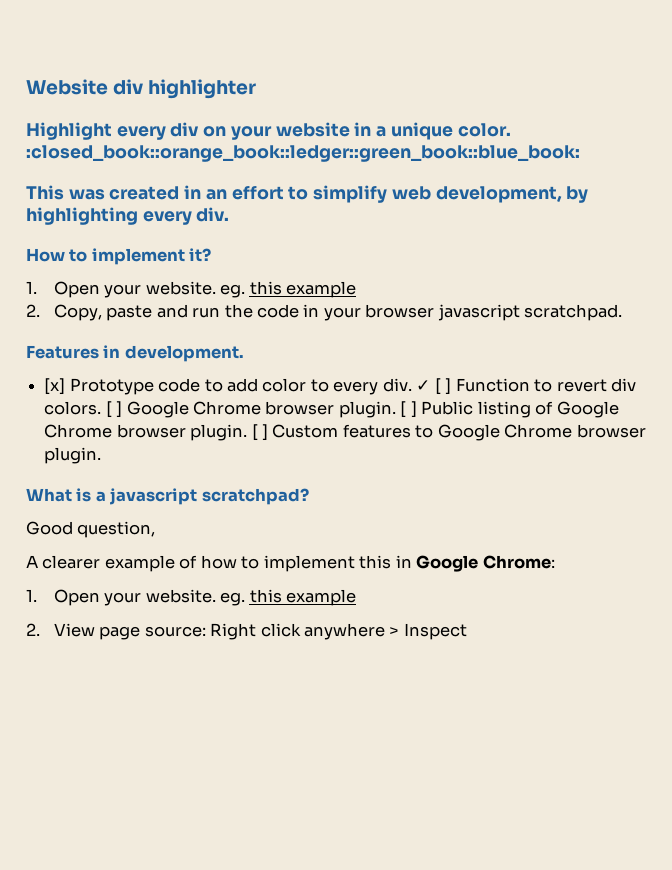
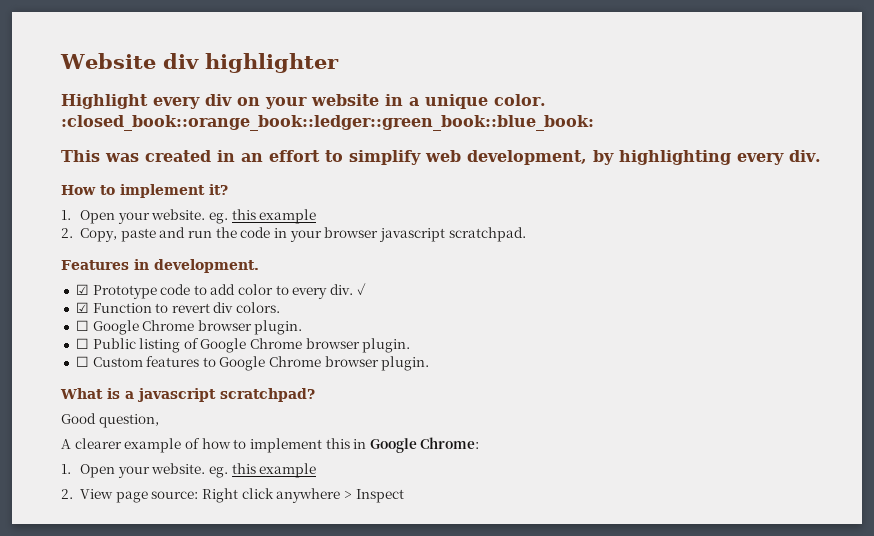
[44,378,66,395] [x] -> [75,284,89,295] ☑
[434,378,452,395] [ ] -> [75,302,89,313] // ☑
[105,401,417,418] [ ] Google Chrome browser plugin. [ ] -> [75,320,303,335] [75,338,89,349] // ☐ Google Chrome browser plugin. // ☐
[251,424,268,441] [ ] -> [75,356,89,367] // ☐

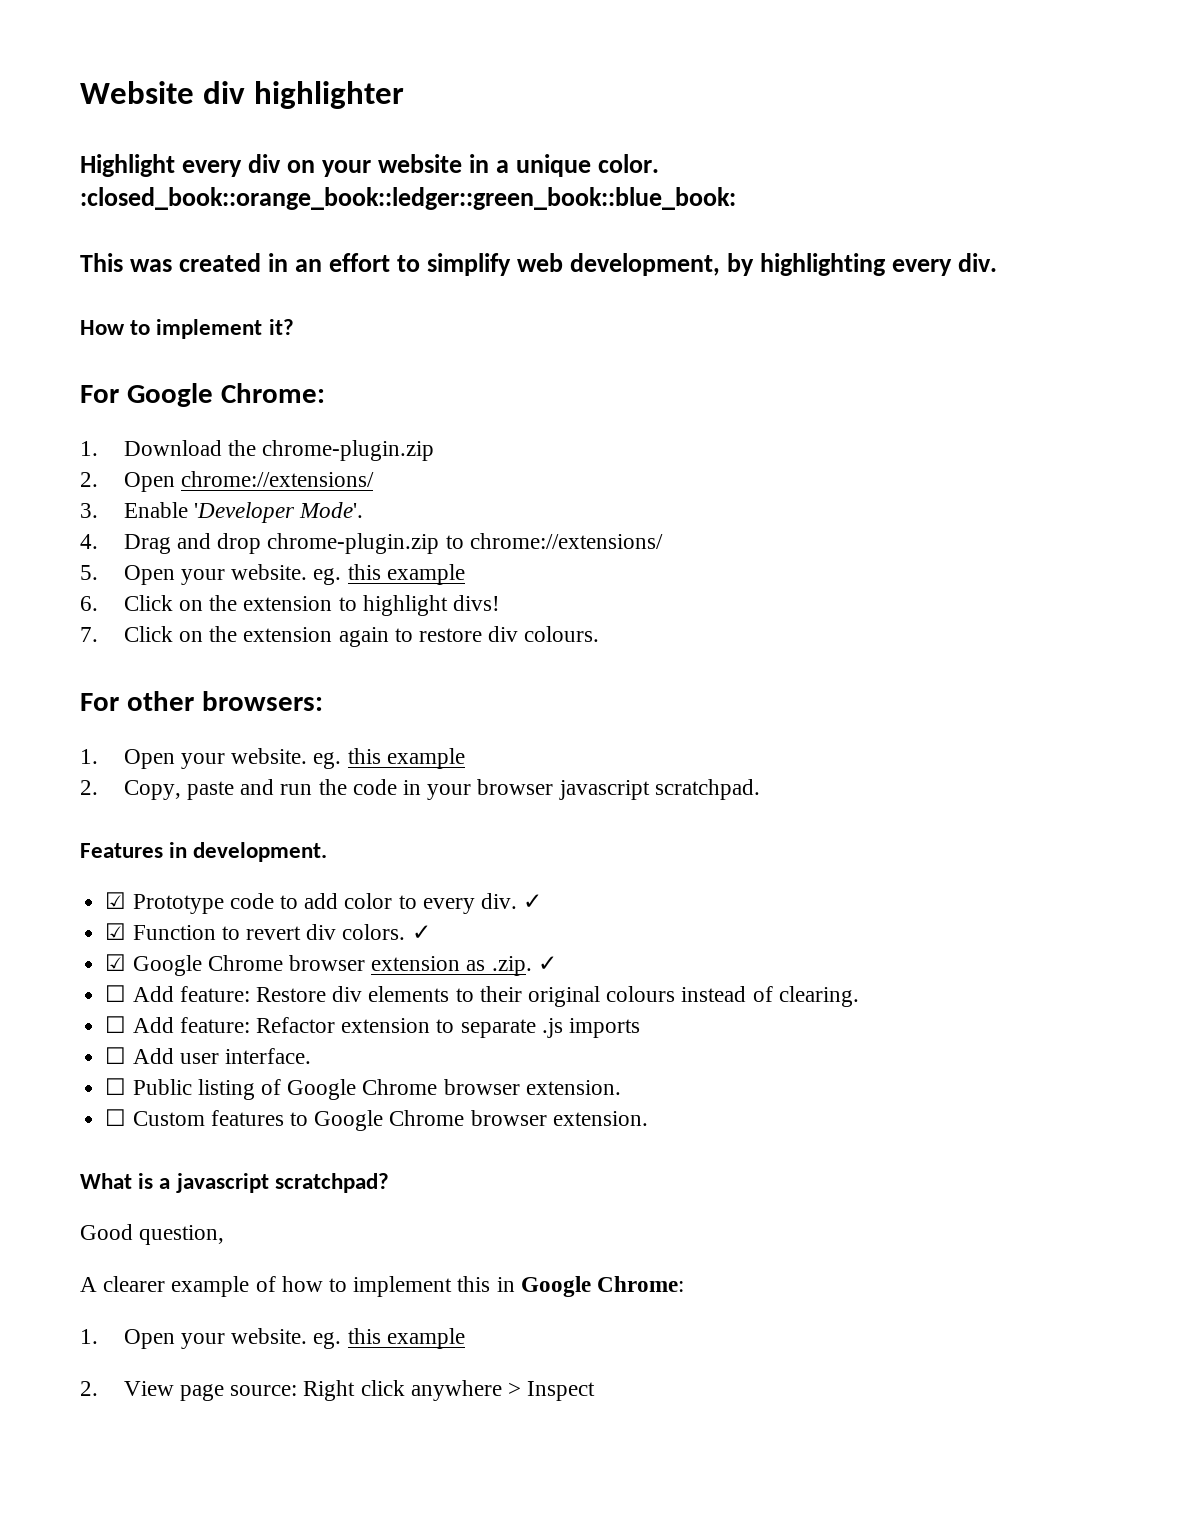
(228, 189) none -> [80,383,325,407] [80,440,435,461] [80,471,374,492] [80,502,364,523] [80,533,663,554] [80,564,465,585] [80,595,500,616] [80,626,600,647] [80,691,323,711] // For Google Chrome: // 1. Download the chrome-plugin.zip // 2. Open chrome://extensions/ // 3. Enable 'Developer Mode'. // 4. Drag and drop chrome-plugin.zip to chrome://extensions/ // 5. Open your website. eg. this example // 6. Click on the extension to highlight divs! // 7. Click on the extension again to restore div colours. // For other browsers:
[75,320,303,335] // ☐ Google Chrome browser plugin. -> [411,925,431,940] [105,954,557,976] [105,985,859,1007] [105,1016,640,1038] [105,1047,311,1064] ✓ // ☑ Google Chrome browser extension as .zip. ✓ // ☐ Add feature: Restore div elements to their original colours instead of clearing. // ☐ Add feature: Refactor extension to separate .js imports // ☐ Add user interface.
[362,338,411,353] plugin. -> [525,1080,621,1095] extension.
[381,356,430,371] plugin. -> [552,1111,648,1126] extension.

